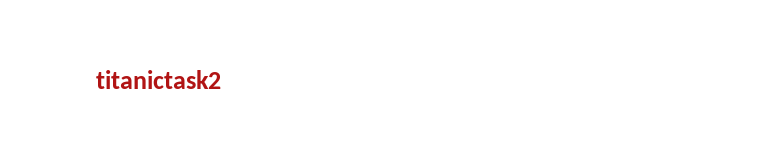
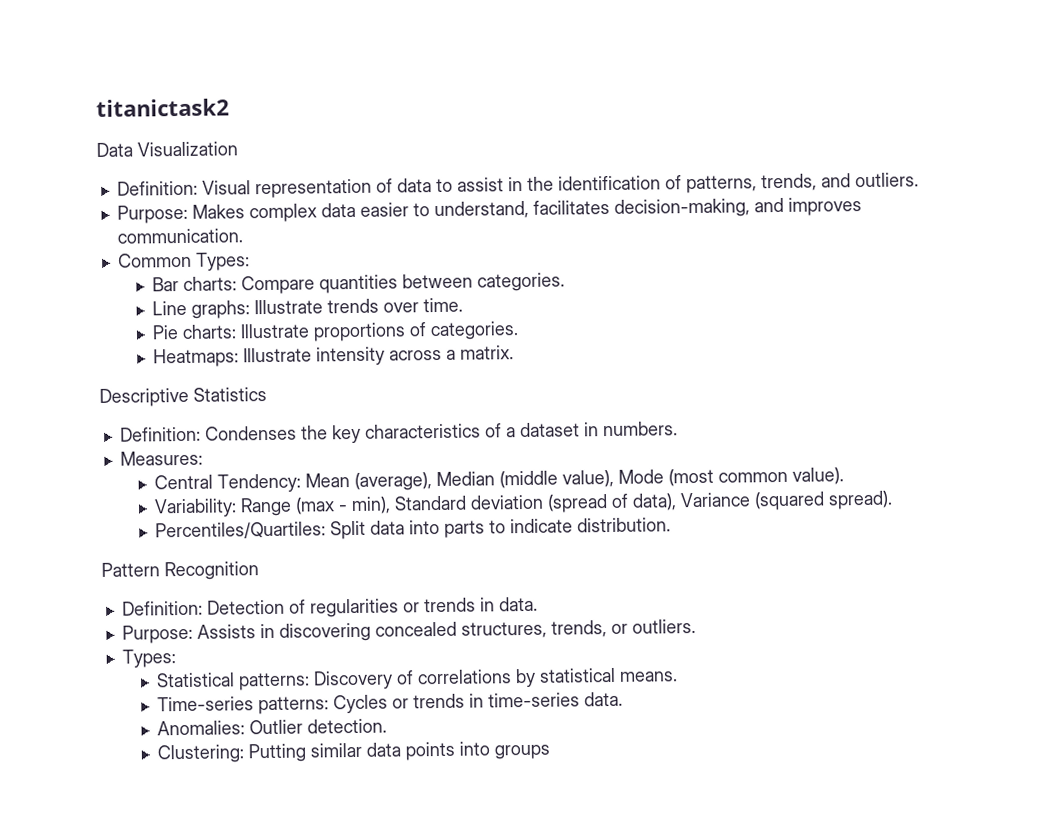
(221, 79) none -> [96,141,238,157] [116,172,919,199] [116,197,862,224] [116,228,243,244] [117,252,250,271] [151,272,565,295] [151,297,463,319] [151,321,519,342] [152,345,514,368] [99,387,267,407] [119,421,678,444] [119,450,203,466] [153,467,844,493] [153,490,893,518] [154,517,671,540] [101,561,259,581] [121,596,538,618] [121,619,696,644] [121,649,176,668] [155,667,678,691] [156,691,623,715] [156,718,387,736] [156,741,550,764] // Data Visualization // Definition: Visual representation of data to assist in the identification of patterns, trends, and outliers. // Purpose: Makes complex data easier to understand, facilitates decision-making, and improves communication. // Common Types: // Bar charts: Compare quantities between categories. // Line graphs: Illustrate trends over time. // Pie charts: Illustrate proportions of categories. // Heatmaps: Illustrate intensity across a matrix. // Descriptive Statistics // Definition: Condenses the key characteristics of a dataset in numbers. // Measures: // Central Tendency: Mean (average), Median (middle value), Mode (most common value). // Variability: Range (max - min), Standard deviation (spread of data), Variance (squared spread). // Percentiles/Quartiles: Split data into parts to indicate distribution. // Pattern Recognition // Definition: Detection of regularities or trends in data. // Purpose: Assists in discovering concealed structures, trends, or outliers. // Types: // Statistical patterns: Discovery of correlations by statistical means. // Time-series patterns: Cycles or trends in time-series data. // Anomalies: Outlier detection. // Clustering: Putting similar data points into groups

